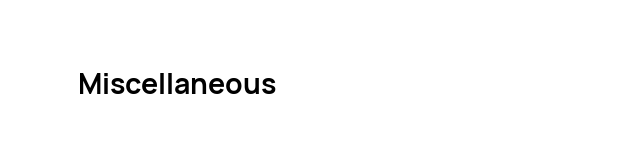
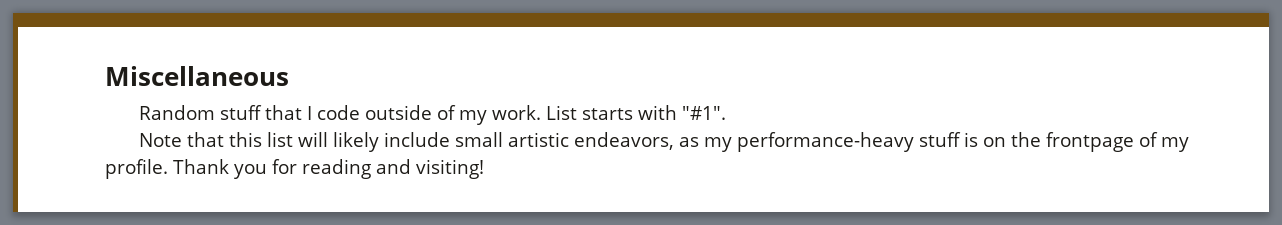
(276, 83) none -> [139,105,727,125] [139,132,1190,152] [105,159,484,179] // Random stuff that I code outside of my work. List starts with "#1". // Note that this list will likely include small artistic endeavors, as my performance-heavy stuff is on the frontpage of my profile. Thank you for reading and visiting!

